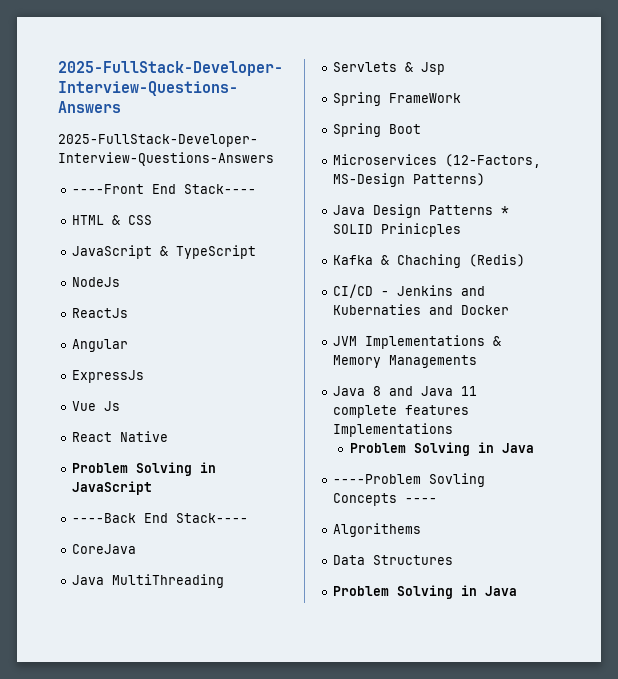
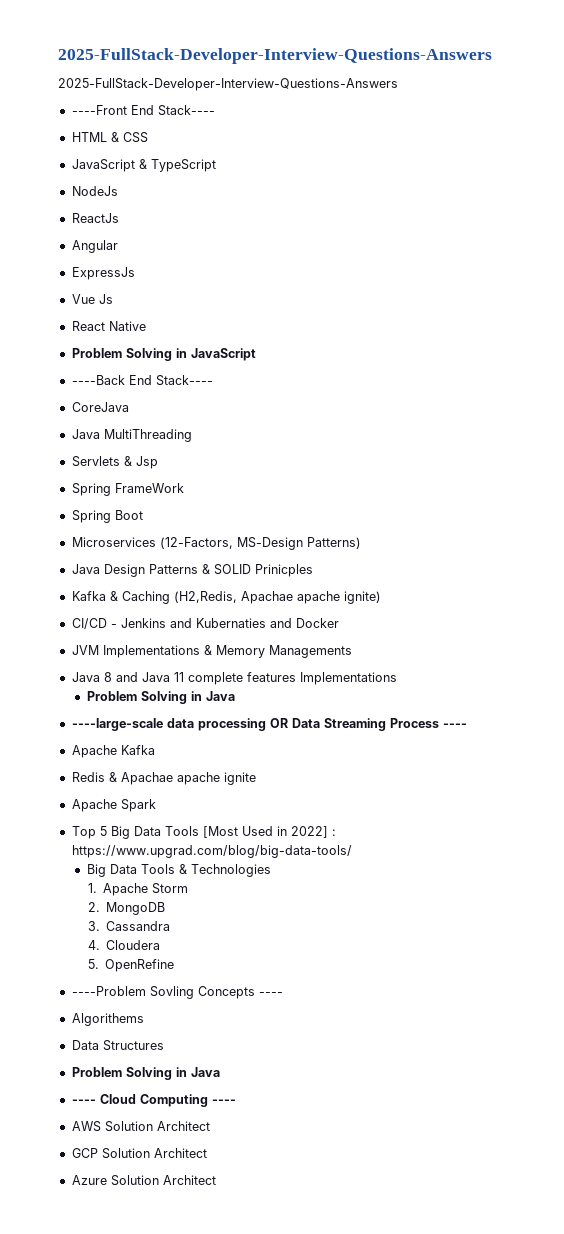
[501,206,510,215] * -> [201,564,210,574] &
[397,254,526,268] Chaching (Redis) -> [121,591,381,604] Caching (H2,Redis, Apachae apache ignite)
(534, 448) none -> [71,718,467,731] [71,745,155,758] [71,772,256,785] [71,799,156,812] [71,826,336,839] [71,845,352,858] [86,864,271,877] [87,883,188,896] [87,902,165,915] [87,921,170,931] [87,940,160,950] [87,959,174,972] // ----large-scale data processing OR Data Streaming Process ---- // Apache Kafka // Redis & Apachae apache ignite // Apache Spark // Top 5 Big Data Tools [Most Used in 2022] : https://www.upgrad.com/blog/big-data-tools/ // Big Data Tools & Technologies // 1. Apache Storm // 2. MongoDB // 3. Cassandra // 4. Cloudera // 5. OpenRefine
(518, 591) none -> [71,1094,236,1107] [71,1121,210,1132] [71,1148,207,1159] [71,1175,216,1186] // ---- Cloud Computing ---- // AWS Solution Architect // GCP Solution Architect // Azure Solution Architect

